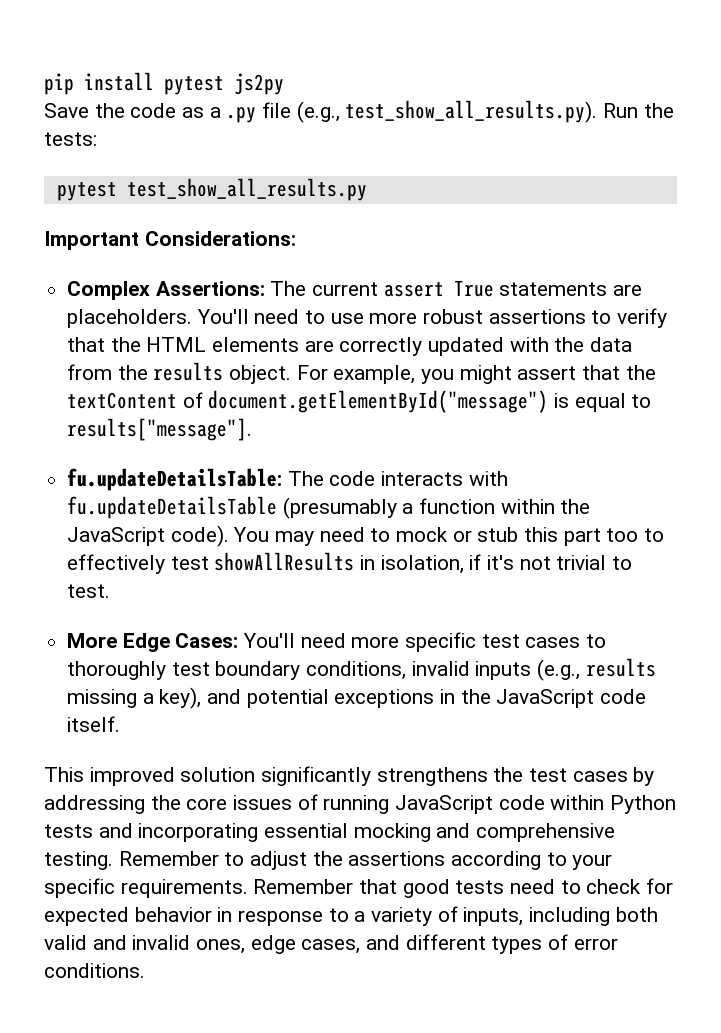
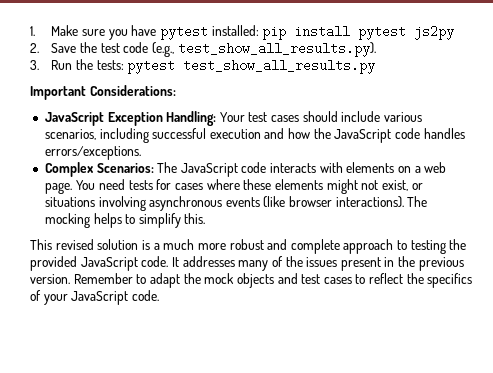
(44, 84) none -> [30,25,259,40] 1. Make sure you have pytest installed:
(284, 84) none -> [30,43,39,53] 2.
[130,102,292,123] code as a .py file -> [100,42,149,53] test code
(598, 111) none -> [30,60,39,70] // 3.
(97, 139) // -> (124, 65) none
[67,280,643,300] [67,308,668,328] [67,337,633,356] [67,362,656,384] [67,390,652,413] [67,418,253,441] [67,468,508,491] [67,496,591,519] [67,525,665,547] [67,552,633,574] [67,584,111,598] [67,632,607,652] [67,658,656,681] [67,687,647,709] [67,716,121,732] [44,766,655,786] [44,794,677,814] [44,823,616,842] [44,851,613,870] [44,878,674,898] [44,906,658,926] [44,934,618,954] [44,963,145,978] Complex Assertions: The current assert True statements are placeholders. You'll need to use more robust assertions to verify that the HTML elements are correctly updated with the data from the results object. For example, you might assert that the textContent of document.getElementById("message") is equal to results["message"]. // fu.updateDetailsTable: The code interacts with fu.updateDetailsTable (presumably a function within the JavaScript code). You may need to mock or stub this part too to effectively test showAllResults in isolation, if it's not trivial to test. // More Edge Cases: You'll need more specific test cases to thoroughly test boundary conditions, invalid inputs (e.g., results missing a key), and potential exceptions in the JavaScript code itself. // This improved solution significantly strengthens the test cases by addressing the core issues of running JavaScript code within Python tests and incorporating essential mocking and comprehensive testing. Remember to adjust the assertions according to your specific requirements. Remember that good tests need to check for expected behavior in response to a variety of inputs, including both valid and invalid ones, edge cases, and different types of error conditions. -> [44,111,422,126] [44,128,465,143] [44,146,141,160] [44,162,447,177] [44,179,423,194] [44,196,428,211] [44,213,206,228] [30,239,467,254] [30,256,464,271] [30,273,473,288] [30,290,159,305] JavaScript Exception Handling: Your test cases should include various scenarios, including successful execution and how the JavaScript code handles errors/exceptions. // Complex Scenarios: The JavaScript code interacts with elements on a web page. You need tests for cases where these elements might not exist, or situations involving asynchronous events (like browser interactions). The mocking helps to simplify this. // This revised solution is a much more robust and complete approach to testing the provided JavaScript code. It addresses many of the issues present in the previous version. Remember to adapt the mock objects and test cases to reflect the specifics of your JavaScript code.

